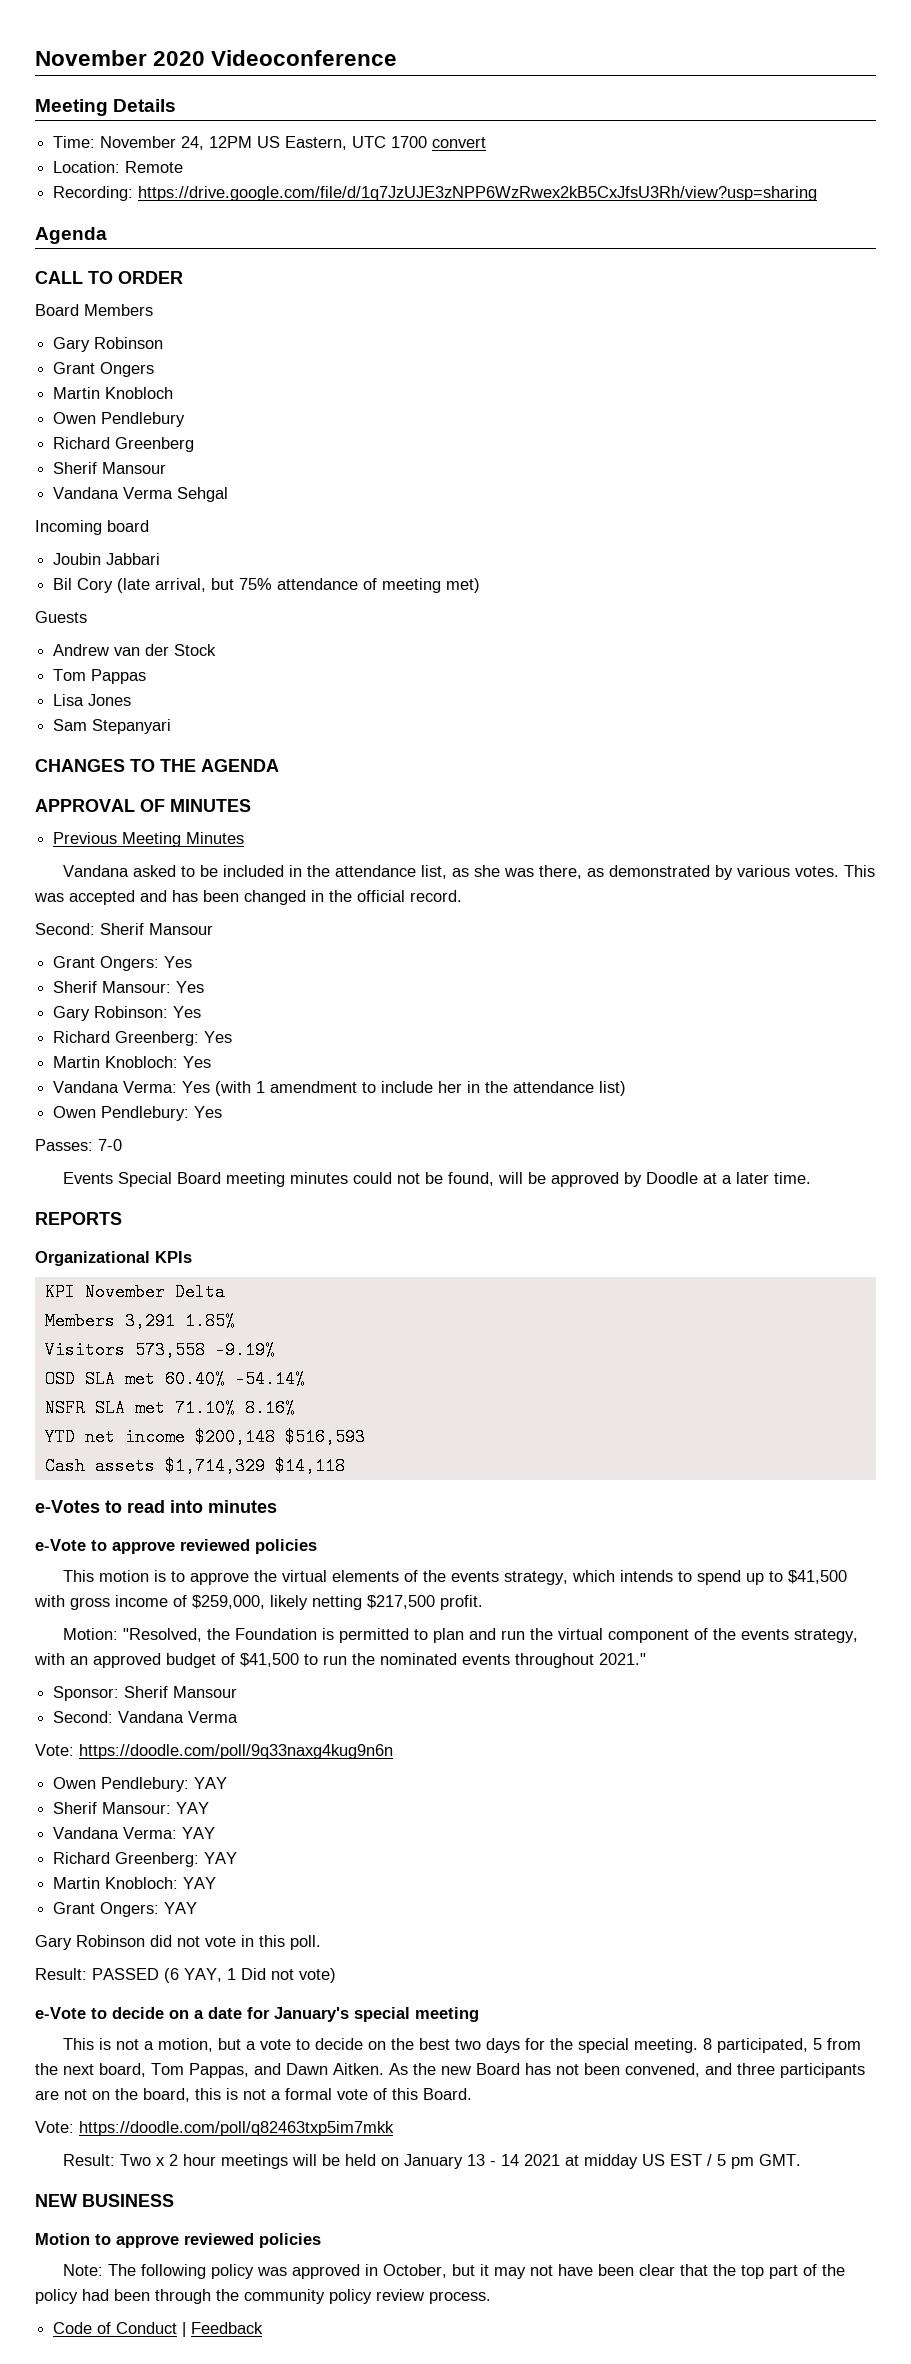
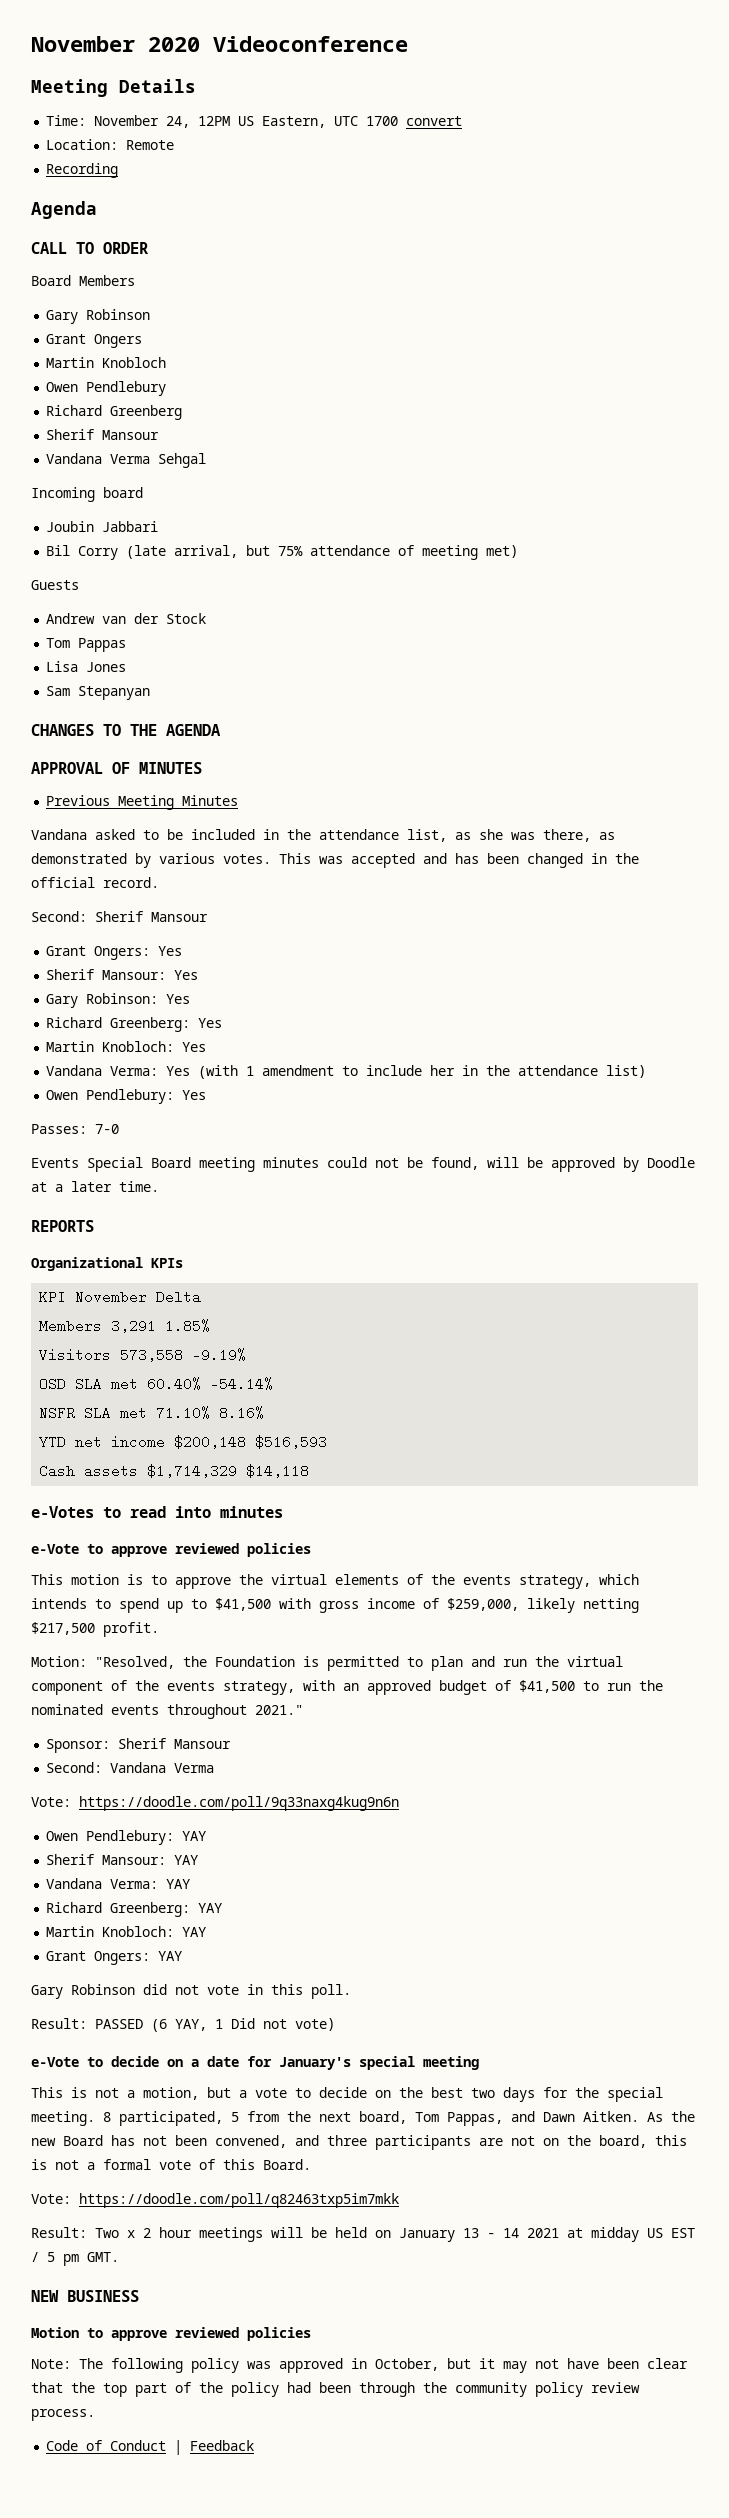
[53,186,818,201] Recording: https://drive.google.com/file/d/1q7JzUJE3zNPP6WzRwex2kB5CxJfsU3Rh/view?usp=sharing -> [46,163,119,178] Recording
[77,578,114,593] Cory -> [78,546,119,560] Corry
[92,719,172,734] Stepanyari -> [78,686,151,700] Stepanyan

